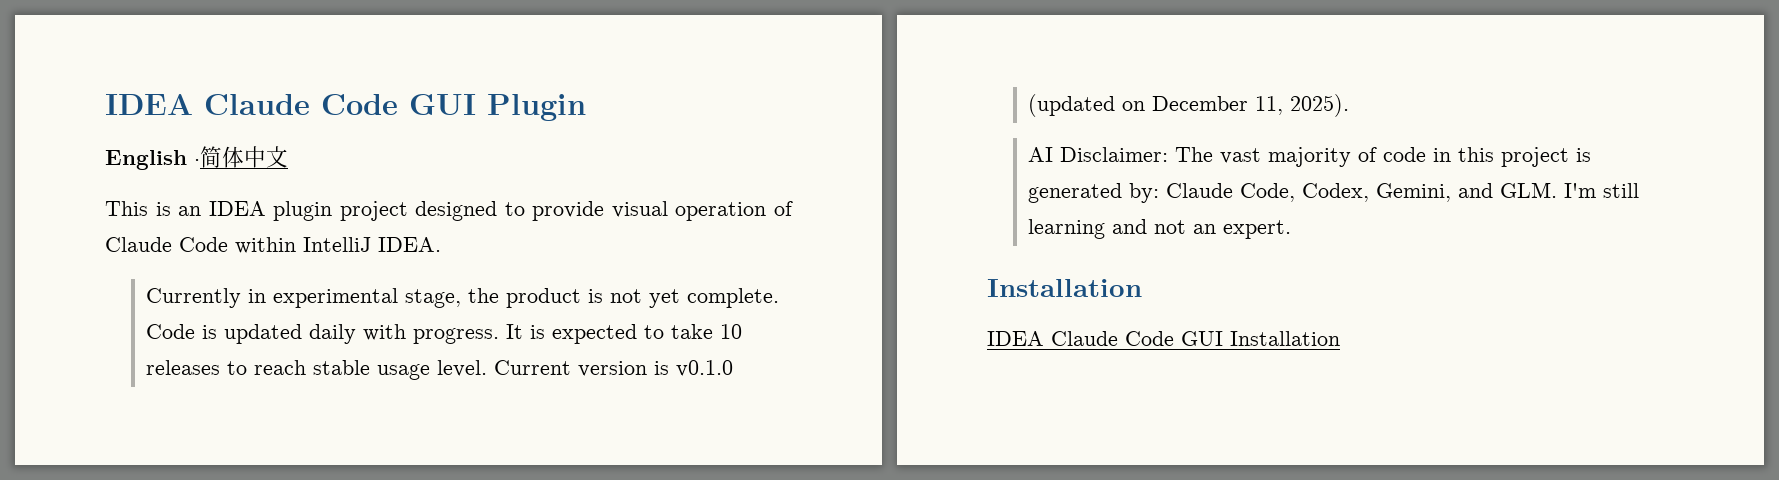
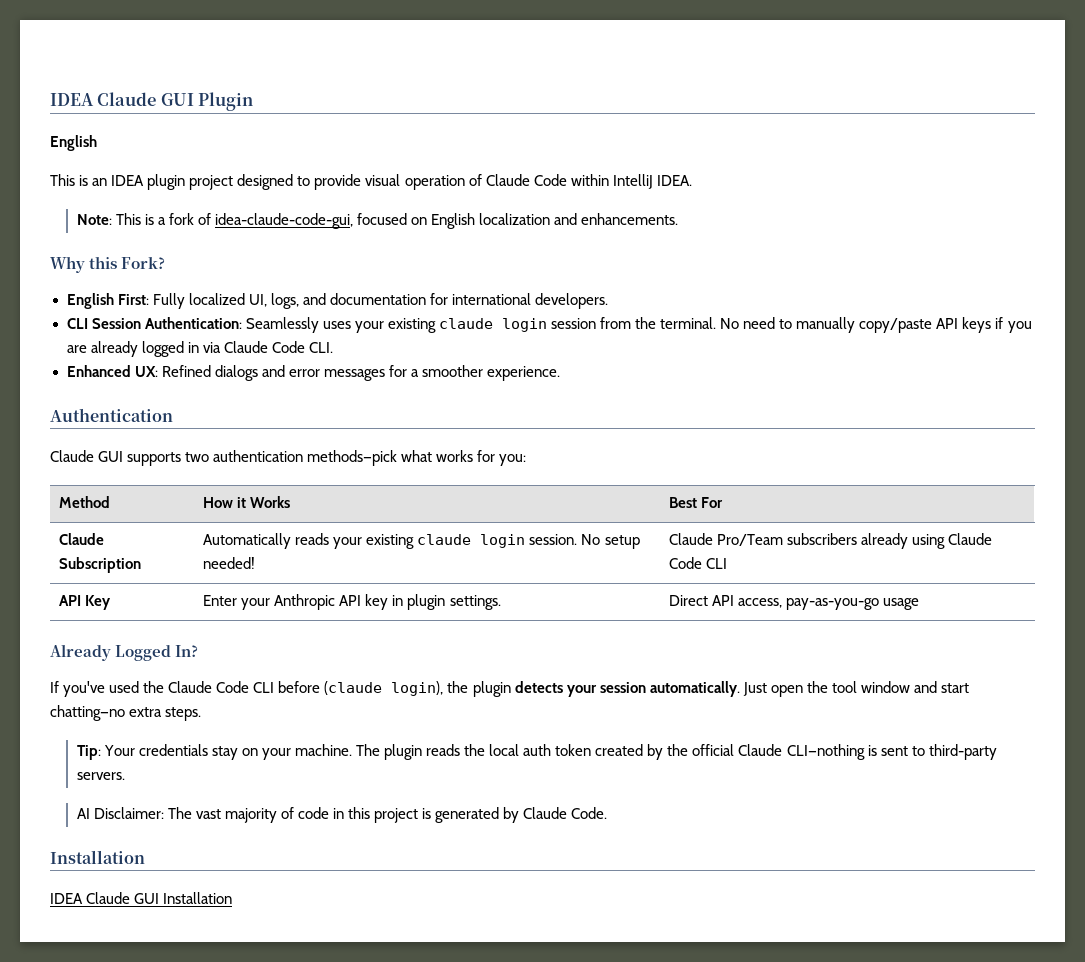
[105,94,398,115] IDEA Claude Code -> [50,92,157,106] IDEA Claude
[194,146,288,168] ·简体中文 -> (97, 143) none
[146,288,780,308] [146,324,743,344] [146,360,734,380] [1028,94,1350,117] Currently in experimental stage, the product is not yet complete. Code is updated daily with progress. It is expected to take 10 releases to reach stable usage level. Current version is v0.1.0 (updated on December 11, 2025). -> [76,213,679,229] [50,256,166,273] [66,293,609,309] [66,317,1032,333] [66,341,333,357] [66,365,560,381] [50,408,173,422] [50,450,527,466] [59,496,111,508] [203,496,291,508] [669,497,724,508] [59,533,105,545] [59,557,142,573] [203,533,640,549] [203,557,256,569] [669,533,993,549] [669,557,728,569] [59,595,112,610] [203,594,501,610] [669,595,920,610] [50,644,199,661] [50,681,970,697] [50,705,202,721] [76,744,997,760] [76,772,125,780] Note: This is a fork of idea-claude-code-gui, focused on English localization and enhancements. // Why this Fork? // English First: Fully localized UI, logs, and documentation for international developers. // CLI Session Authentication: Seamlessly uses your existing claude login session from the terminal. No need to manually copy/paste API keys if you are already logged in via Claude Code CLI. // Enhanced UX: Refined dialogs and error messages for a smoother experience. // Authentication // Claude GUI supports two authentication methods—pick what works for you: // Method | How it Works | Best For // Claude Subscription | Automatically reads your existing claude login session. No setup needed! | Claude Pro/Team subscribers already using Claude Code CLI // API Key | Enter your Anthropic API key in plugin settings. | Direct API access, pay-as-you-go usage // Already Logged In? // If you've used the Claude Code CLI before (claude login), the plugin detects your session automatically. Just open the tool window and start chatting—no extra steps. // Tip: Your credentials stay on your machine. The plugin reads the local auth token created by the official Claude CLI—nothing is sent to third-party servers.
[1129,182,1640,203] [1028,219,1292,239] by: Claude Code, Codex, Gemini, and GLM. I'm still learning and not an expert. -> [503,807,608,823] by Claude Code.
[1125,331,1174,346] Code -> (131, 898) none

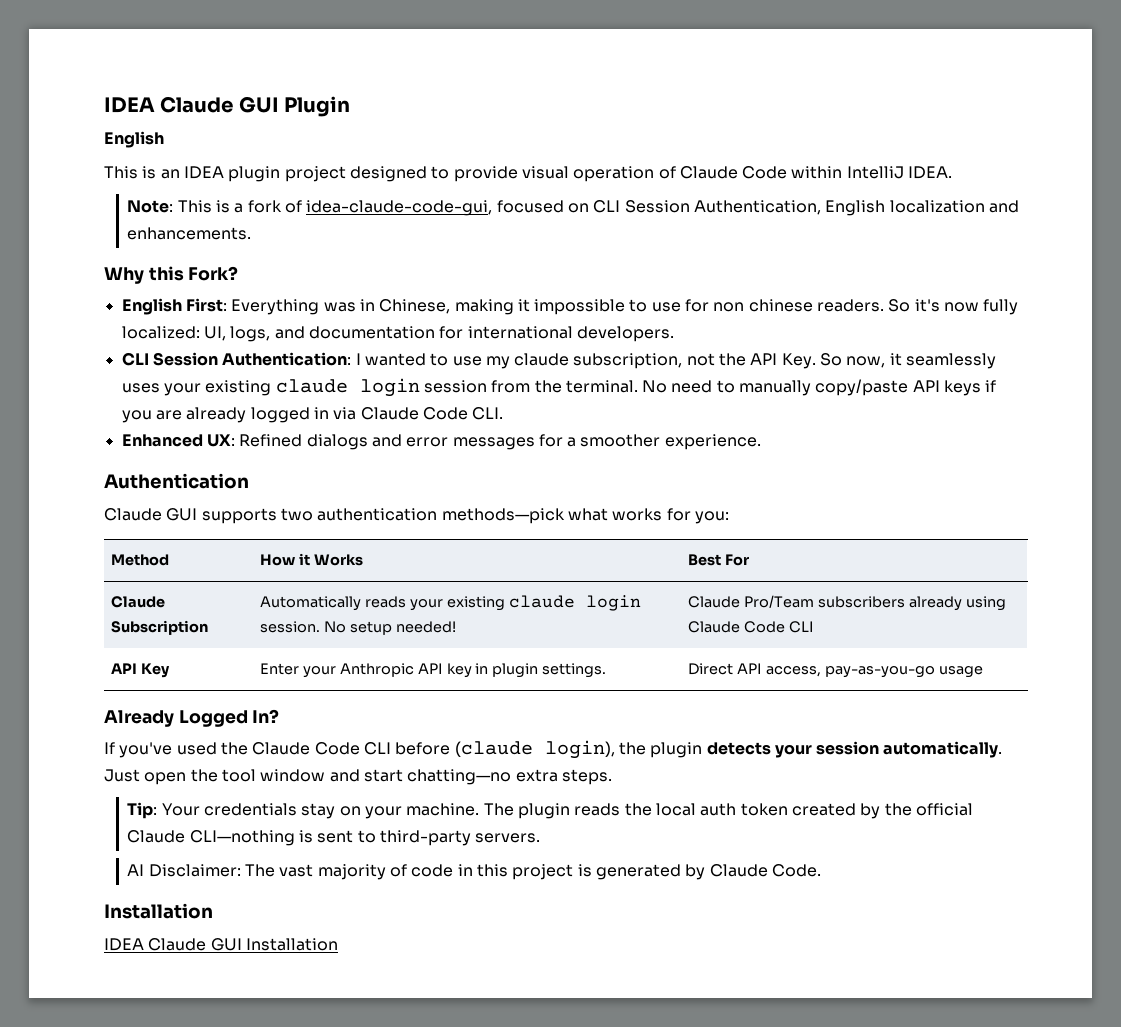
(427, 221) none -> [593,200,821,215] CLI Session Authentication,
[152,293,245,309] Fully localized -> [231,299,1019,315] [121,326,200,339] Everything was in Chinese, making it impossible to use for non chinese readers. So it's now fully localized:
[245,317,319,333] Seamlessly -> [355,353,997,369] I wanted to use my claude subscription, not the API Key. So now, it seamlessly

